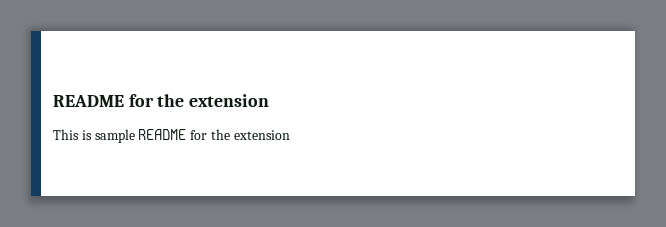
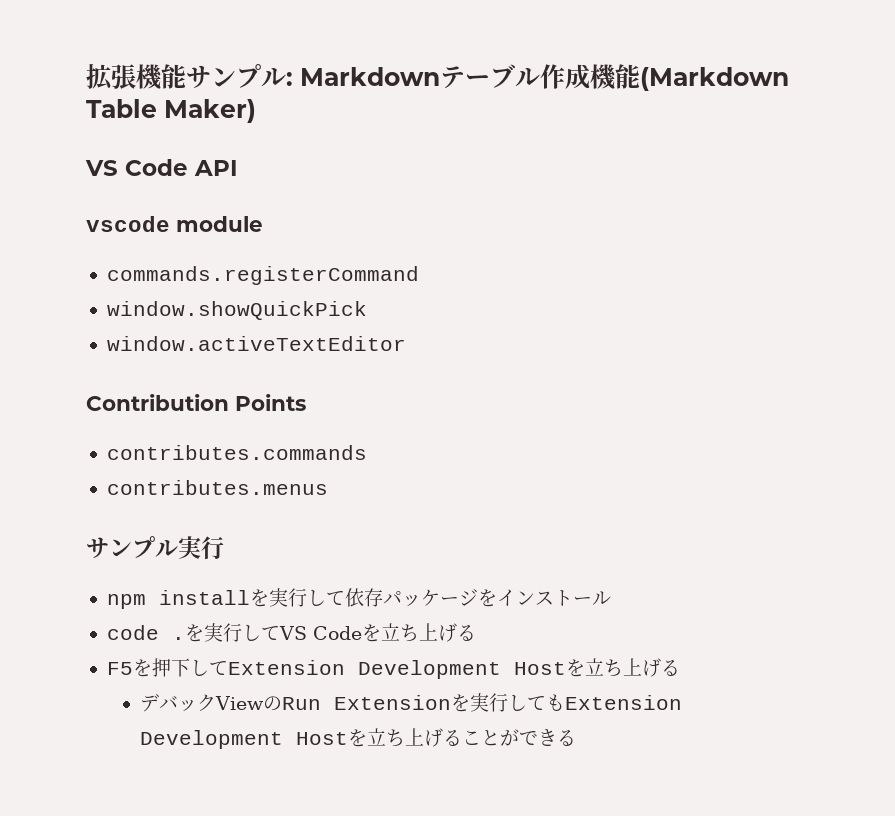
[53,94,270,107] [53,129,290,143] README for the extension // This is sample README for the extension -> [86,64,789,91] [86,99,256,123] [85,159,238,176] [86,216,263,232] [106,266,419,285] [106,301,367,320] [106,336,406,351] [86,394,306,411] [106,445,367,460] [106,480,328,495] [86,536,224,560] [106,588,611,609] [106,623,476,642] [106,658,680,679] [139,693,682,712] [139,728,576,749] 拡張機能サンプル: Markdownテーブル作成機能(Markdown Table Maker) // VS Code API // vscode module // commands.registerCommand // window.showQuickPick // window.activeTextEditor // Contribution Points // contributes.commands // contributes.menus // サンプル実行 // npm installを実行して依存パッケージをインストール // code .を実行してVS Codeを立ち上げる // F5を押下してExtension Development Hostを立ち上げる // デバックViewのRun Extensionを実行してもExtension Development Hostを立ち上げることができる

